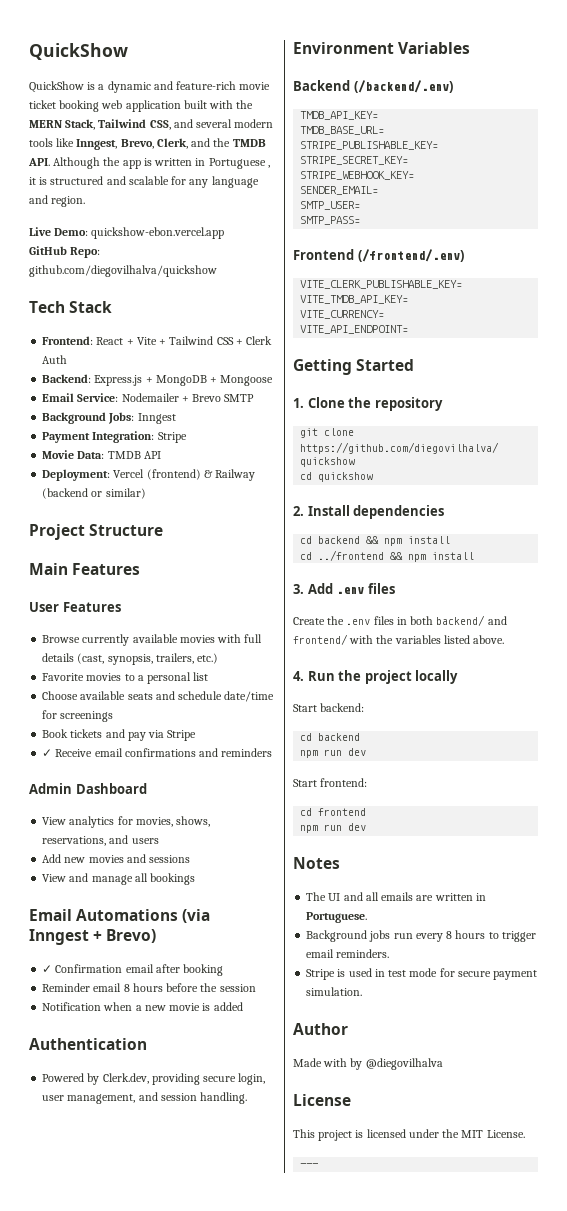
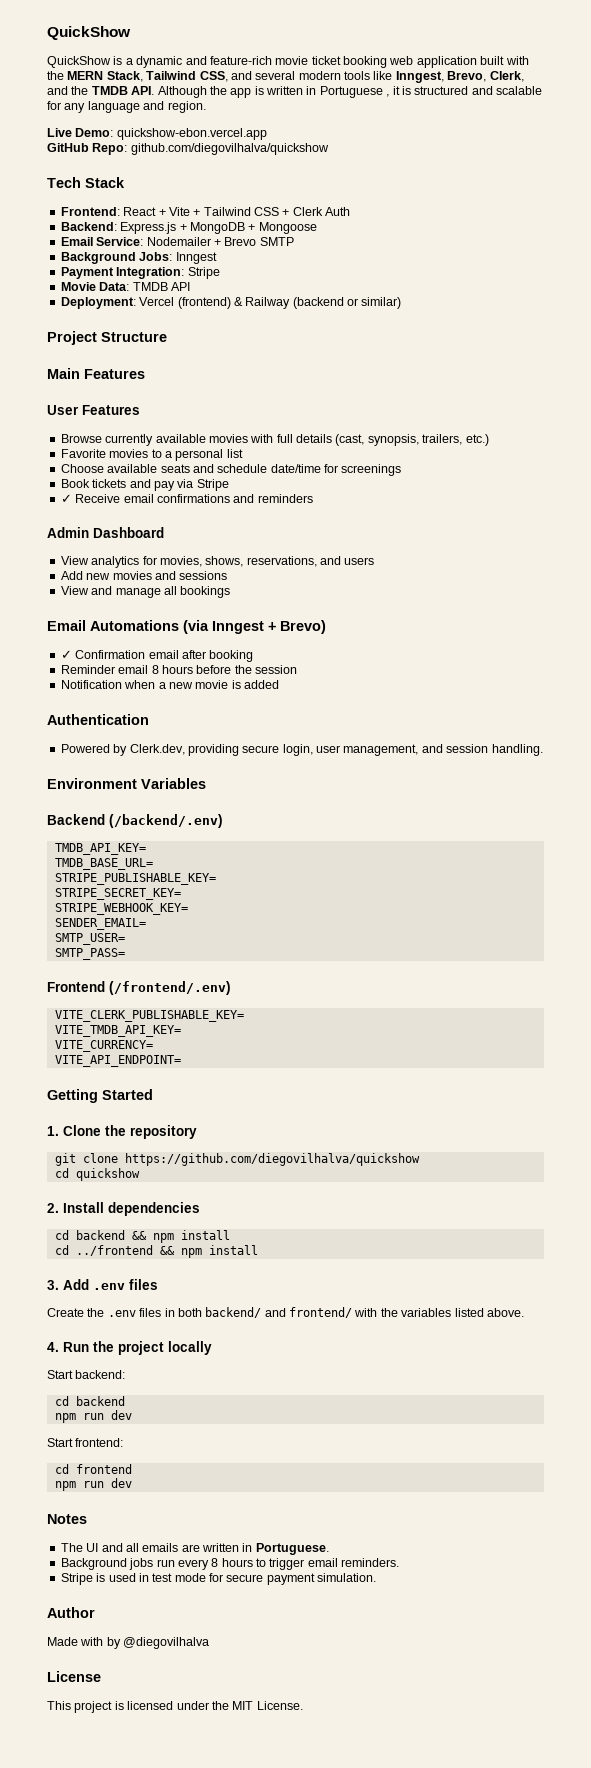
[300,1163,319,1167] // --- -> (303, 1705) none

